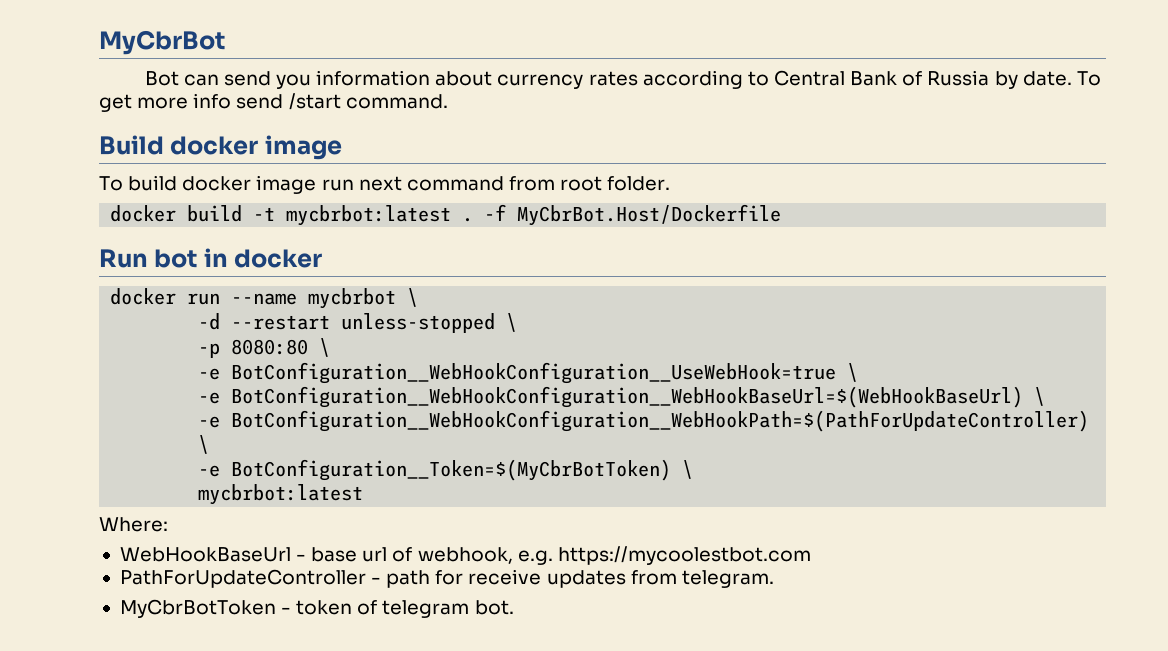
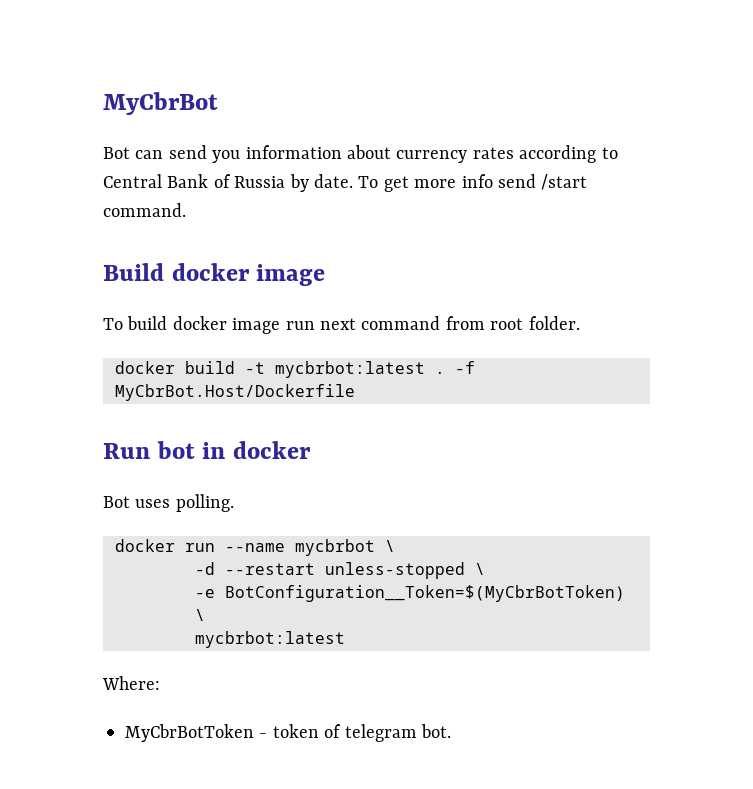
(323, 258) none -> [103,494,234,512] // Bot uses polling.
[198,338,331,358] [198,362,859,384] [198,386,1046,408] [198,410,1090,432] [198,435,210,454] // -p 8080:80 \ // -e BotConfiguration__WebHookConfiguration__UseWebHook=true \ // -e BotConfiguration__WebHookConfiguration__WebHookBaseUrl=$(WebHookBaseUrl) \ // -e BotConfiguration__WebHookConfiguration__WebHookPath=$(PathForUpdateController) \ -> (485, 569) none
[119,546,811,565] [119,569,774,588] // WebHookBaseUrl - base url of webhook, e.g. https://mycoolestbot.com // PathForUpdateController - path for receive updates from telegram. -> (160, 683) none

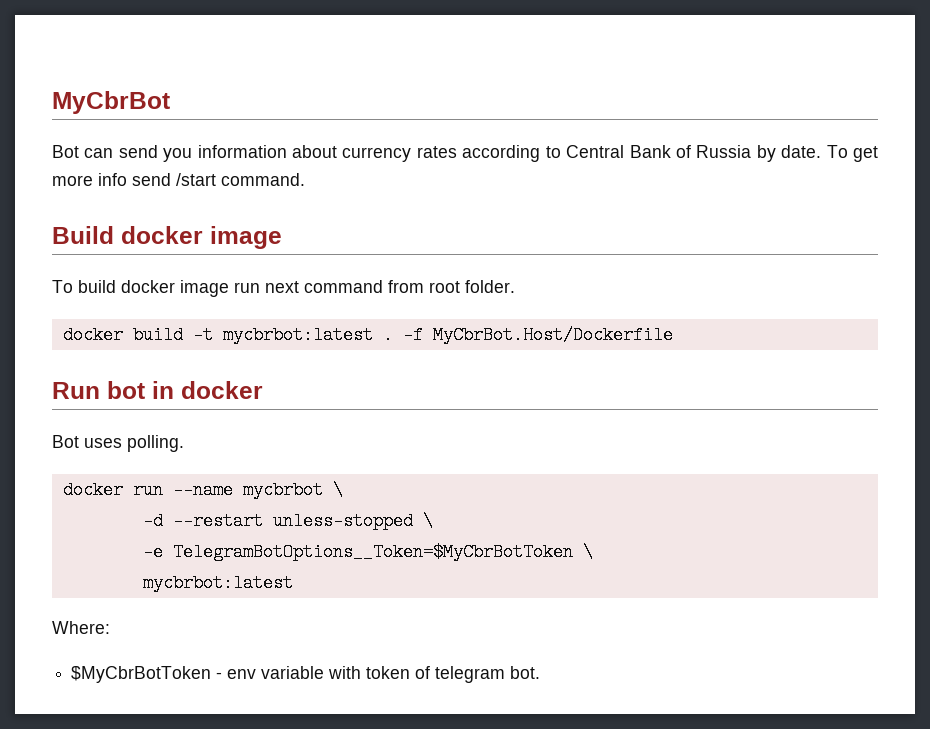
[225,585,625,602] BotConfiguration__Token=$(MyCbrBotToken) -> [172,543,573,561] TelegramBotOptions__Token=$MyCbrBotToken
[125,724,268,742] MyCbrBotToken - -> [71,666,362,683] $MyCbrBotToken - env variable with

